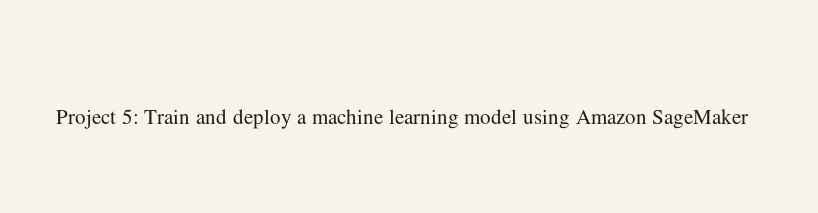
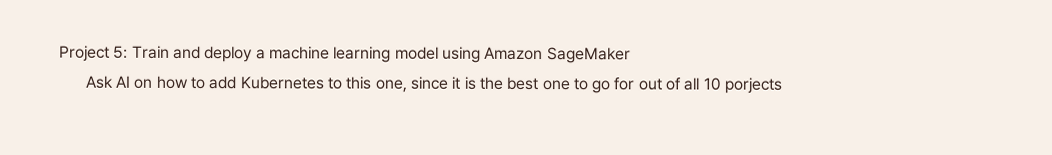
(750, 119) none -> [84,75,784,94] // Ask AI on how to add Kubernetes to this one, since it is the best one to go for out of all 10 porjects

